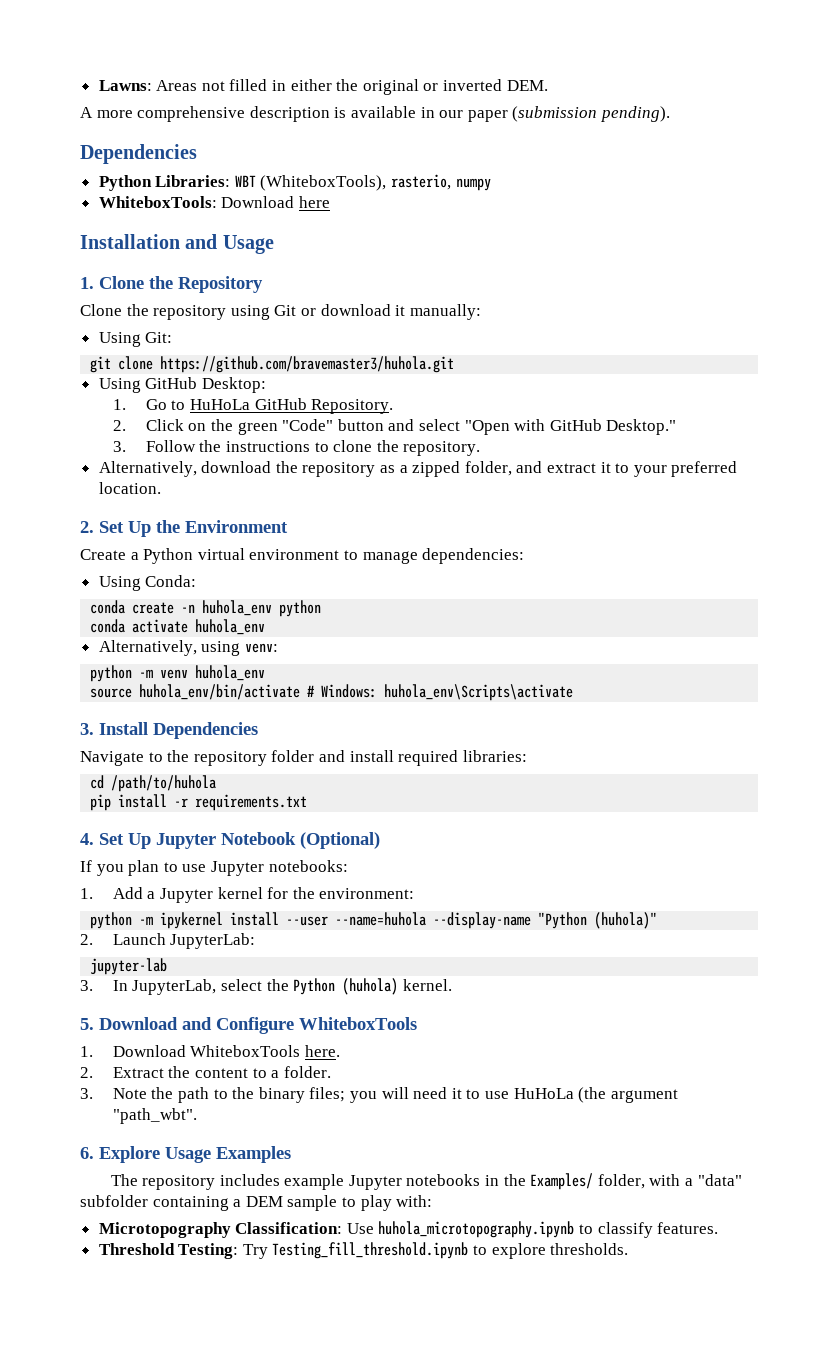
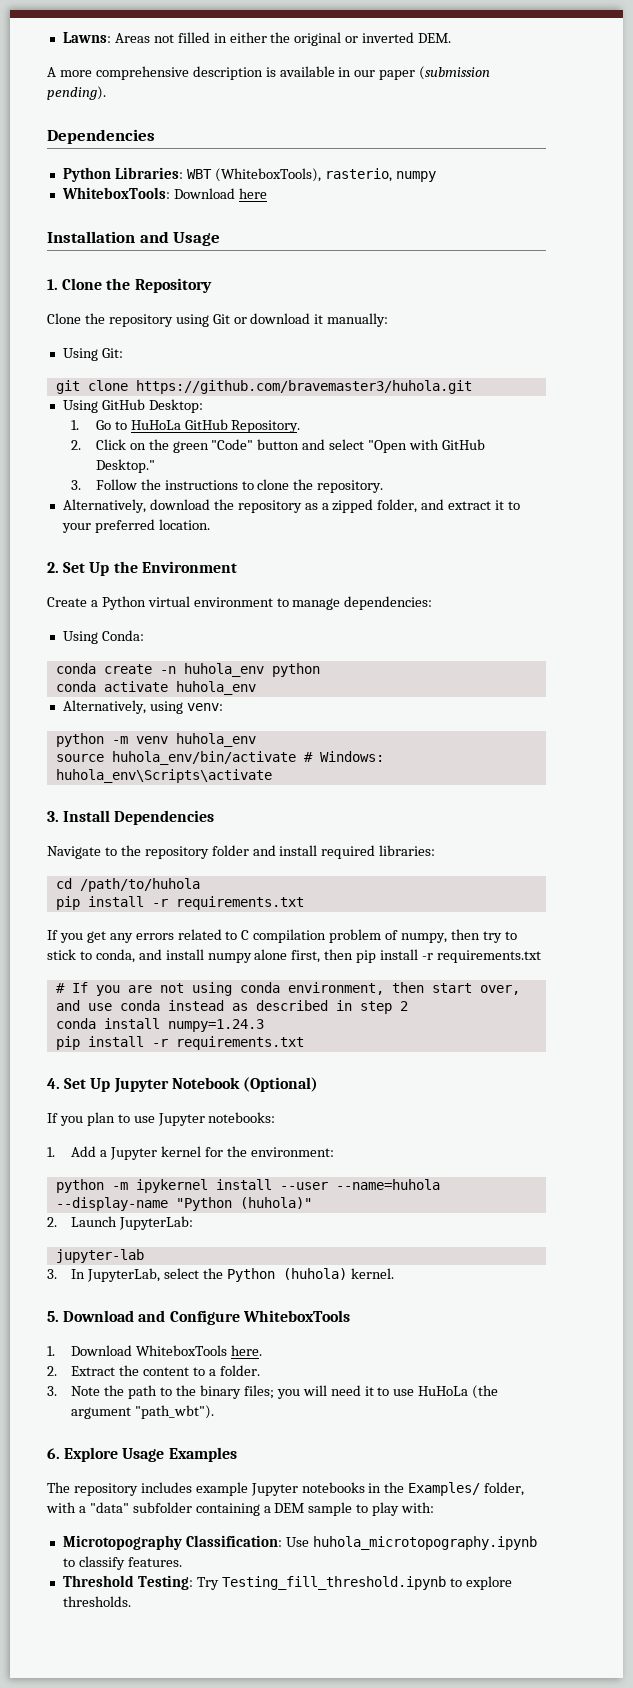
(308, 802) none -> [47,929,517,943] [47,949,541,963] [55,982,520,996] [55,1000,408,1014] [55,1018,264,1032] [55,1036,304,1050] // If you get any errors related to C compilation problem of numpy, then try to stick to conda, and install numpy alone first, then pip install -r requirements.txt // # If you are not using conda environment, then start over, and use conda instead as described in step 2 // conda install numpy=1.24.3 // pip install -r requirements.txt
[112,1108,197,1124] "path_wbt". -> [135,1405,215,1419] "path_wbt").

